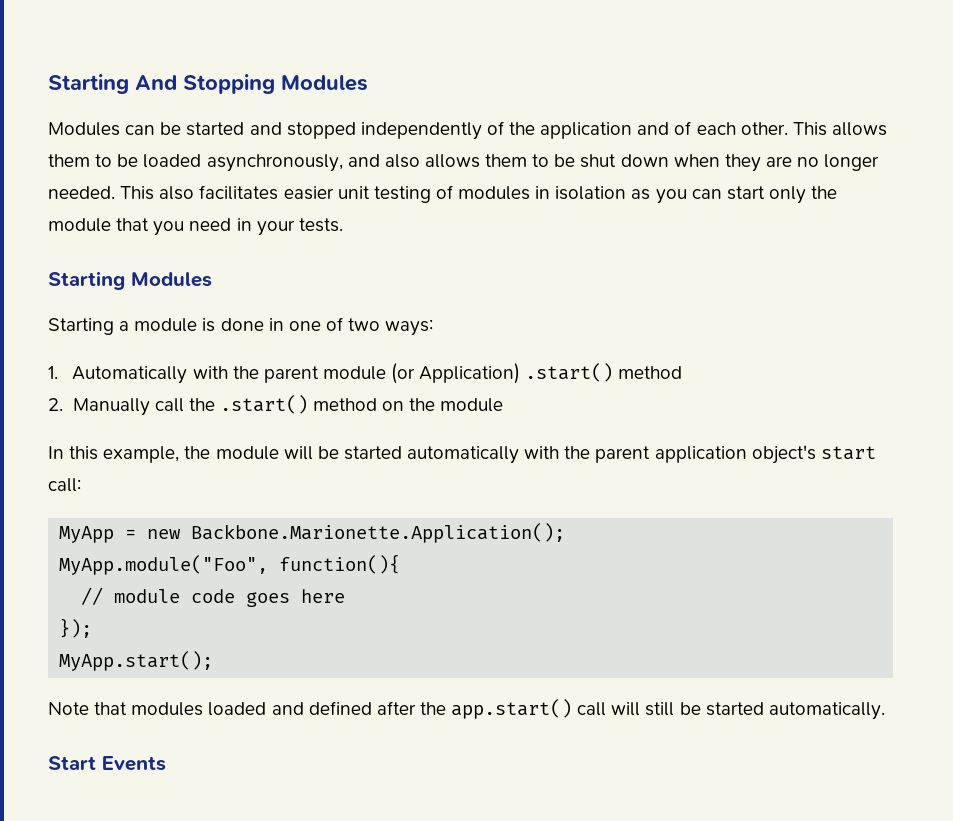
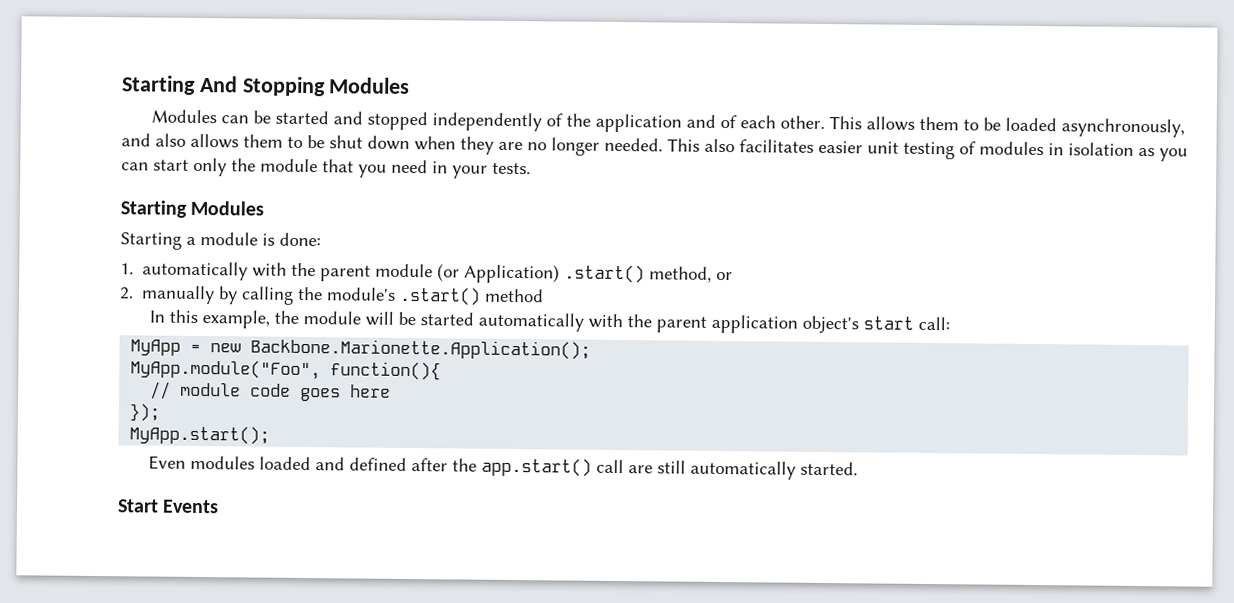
[220,317,434,336] done in one of two ways: -> [279,232,321,247] done:
[72,366,188,384] Automatically -> [142,261,249,281] automatically
[618,366,683,379] method -> [649,266,734,283] method, or
[72,395,504,416] Manually call the .start() method on the module -> [141,285,545,306] manually by calling the module's .start() method
[48,702,128,715] Note that -> [147,455,186,470] Even
[611,702,885,720] will still be started automatically. -> [627,460,858,480] are still automatically started.

